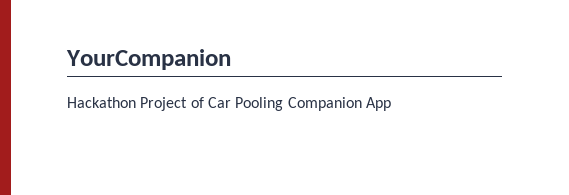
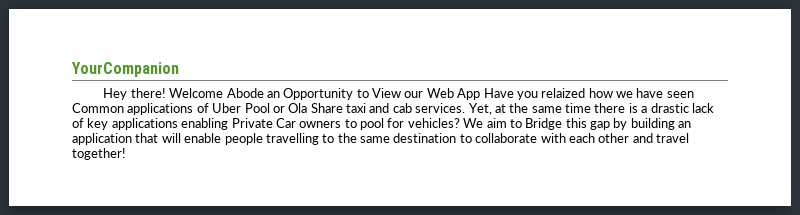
[67,97,391,111] Hackathon Project of Car Pooling Companion App -> [103,88,694,100] [72,103,714,115] [72,118,692,130] [72,133,689,145] [72,148,126,160] Hey there! Welcome Abode an Opportunity to View our Web App Have you relaized how we have seen Common applications of Uber Pool or Ola Share taxi and cab services. Yet, at the same time there is a drastic lack of key applications enabling Private Car owners to pool for vehicles? We aim to Bridge this gap by building an application that will enable people travelling to the same destination to collaborate with each other and travel together!

